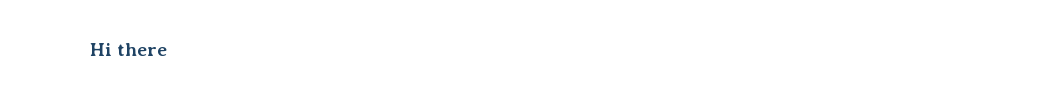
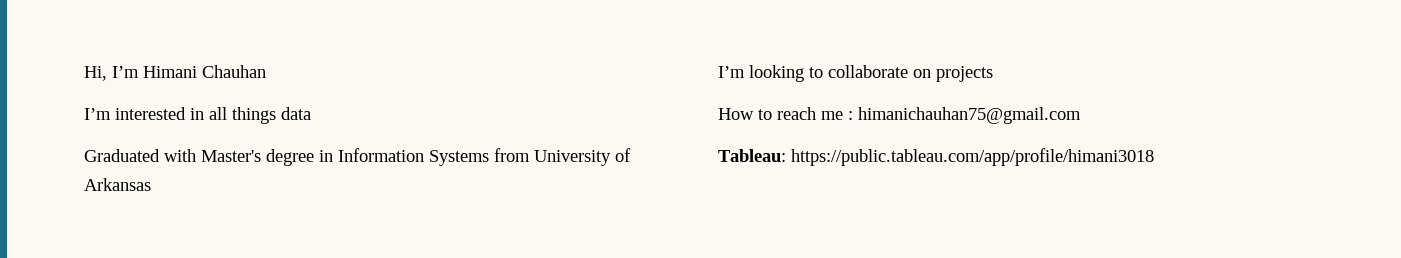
[90,43,168,56] Hi there -> [84,65,266,81] [84,107,311,124] [84,148,631,166] [84,178,151,191] [718,65,993,82] [718,107,1081,124] [718,148,1154,166] Hi, I’m Himani Chauhan // I’m interested in all things data // Graduated with Master's degree in Information Systems from University of Arkansas // I’m looking to collaborate on projects // How to reach me : himanichauhan75@gmail.com // Tableau: https://public.tableau.com/app/profile/himani3018

